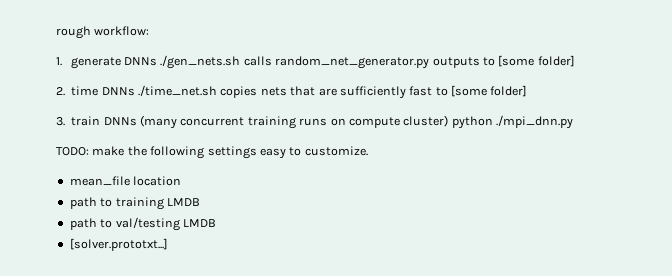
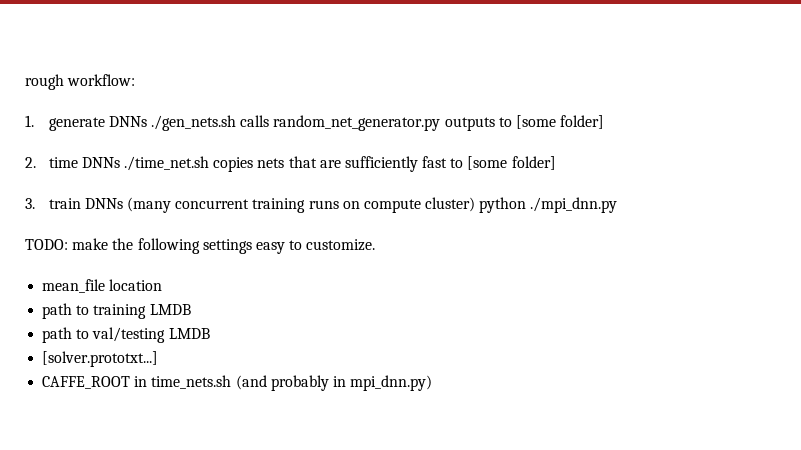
(168, 244) none -> [42,375,433,391] // CAFFE_ROOT in time_nets.sh (and probably in mpi_dnn.py)

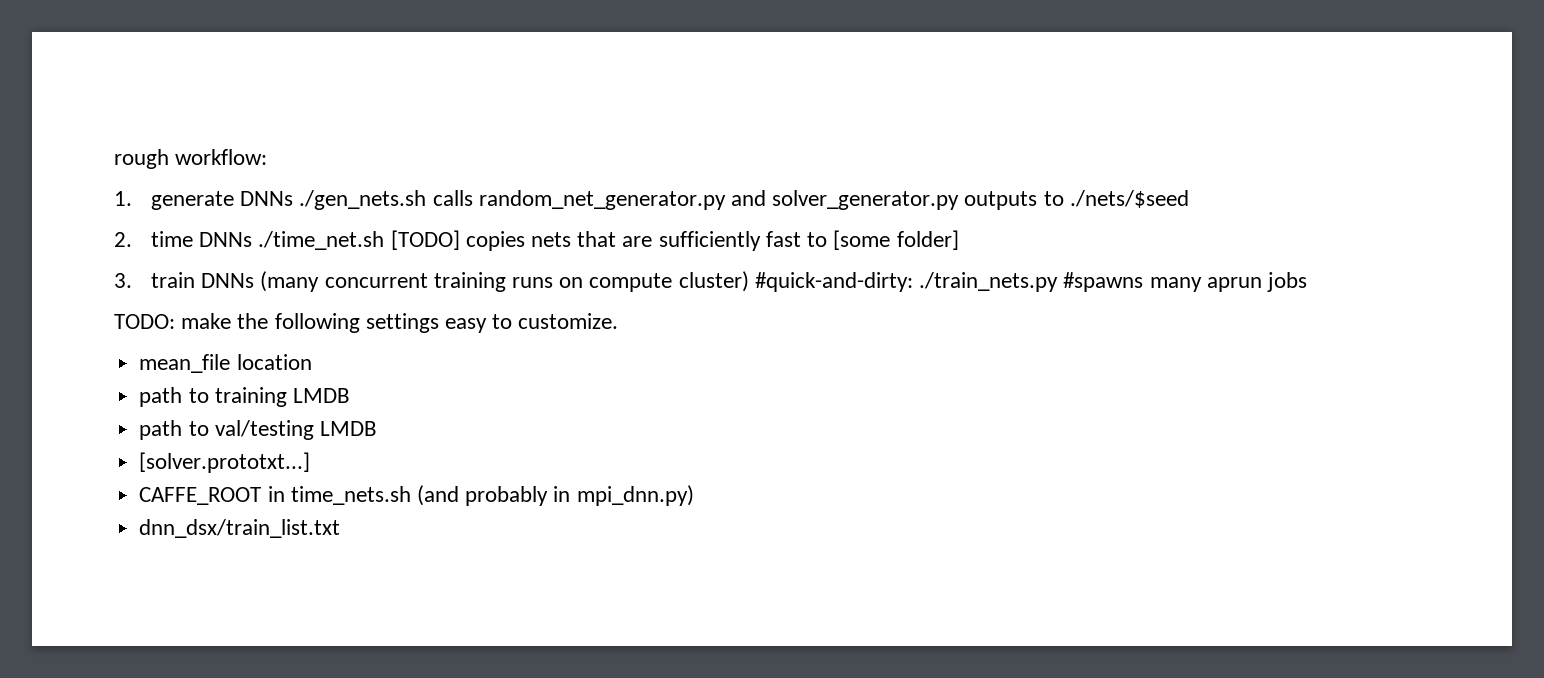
[444,115,605,131] outputs to [some folder] -> [731,190,1189,210] and solver_generator.py outputs to ./nets/$seed
(209, 163) none -> [390,230,460,250] [TODO]
[479,197,618,213] python ./mpi_dnn.py -> [754,272,1307,292] #quick-and-dirty: ./train_nets.py #spawns many aprun jobs
(433, 383) none -> [139,519,341,538] // dnn_dsx/train_list.txt

